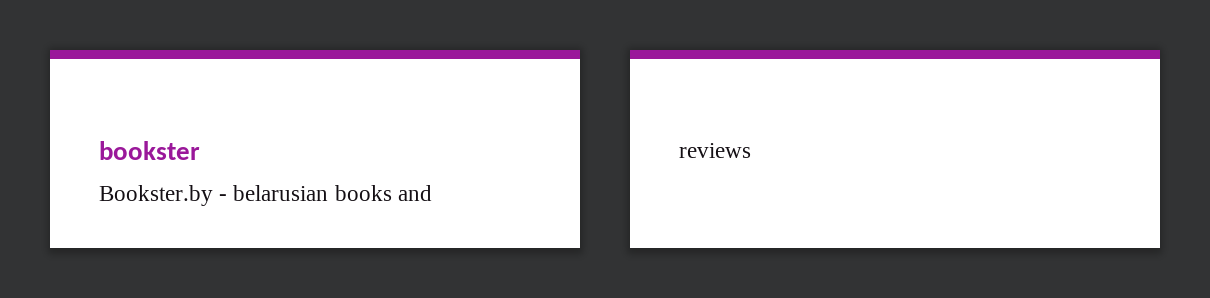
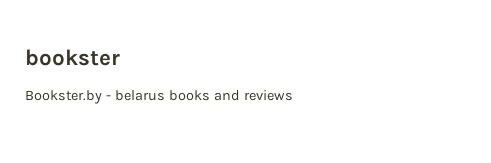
[233,185,329,201] belarusian -> [114,90,165,101] belarus

